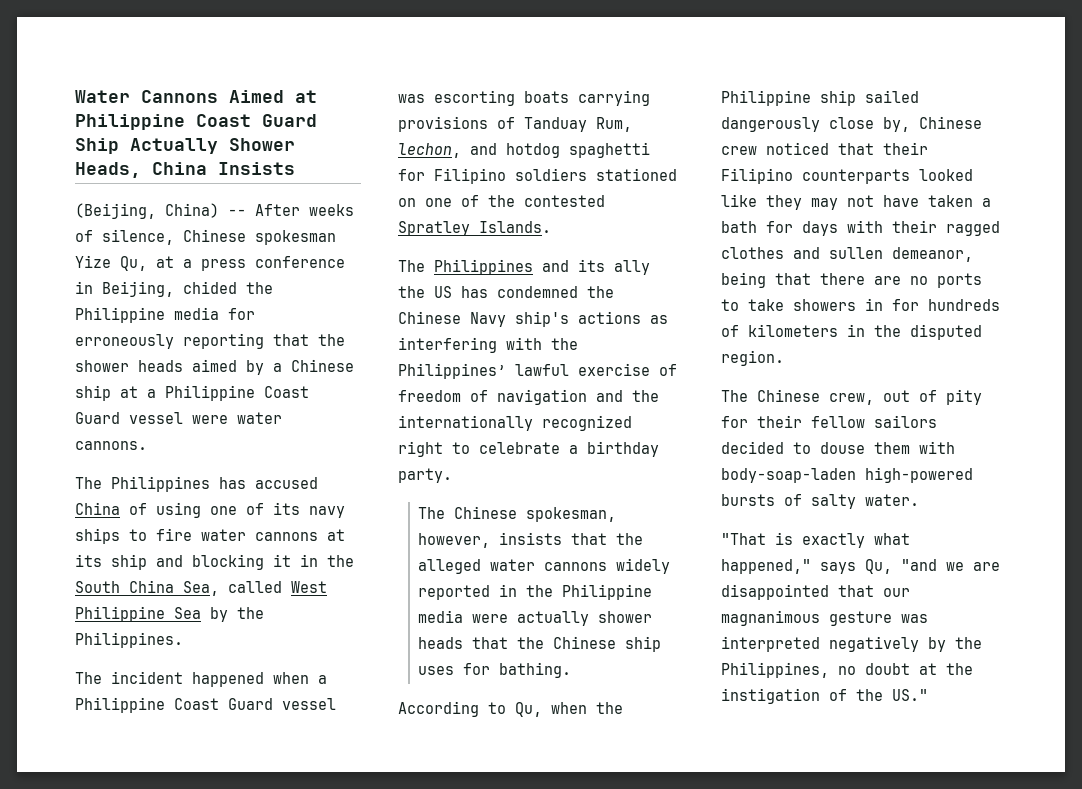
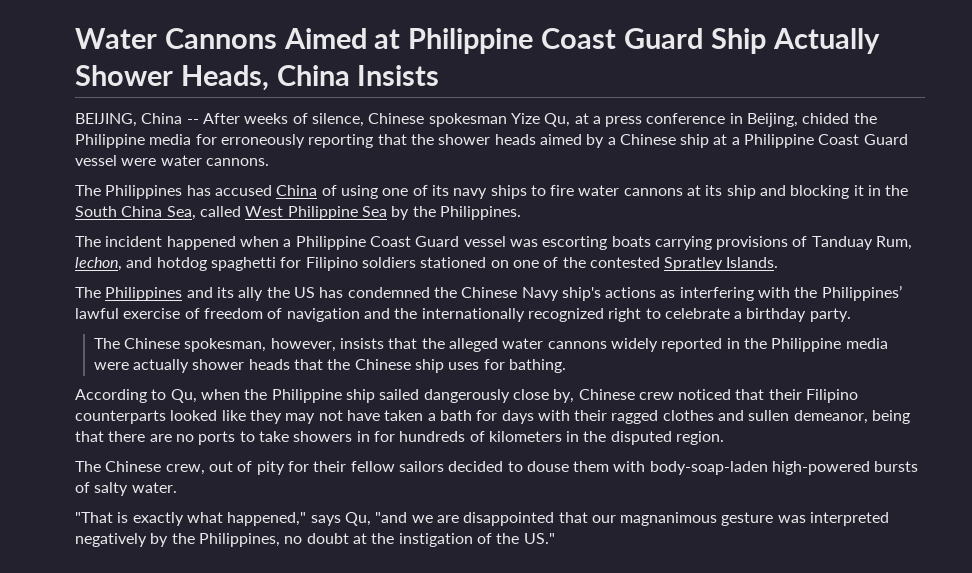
[75,203,219,219] (Beijing, China) -> [75,113,183,127] BEIJING, China

